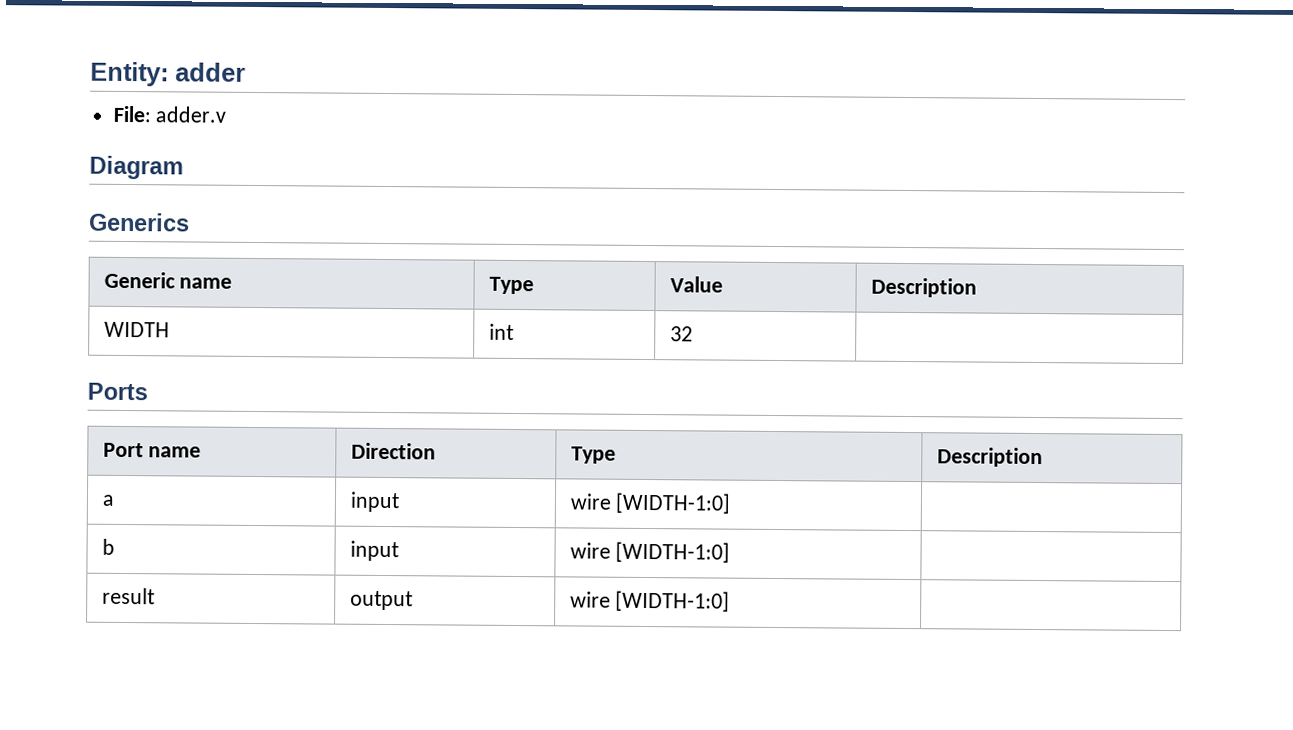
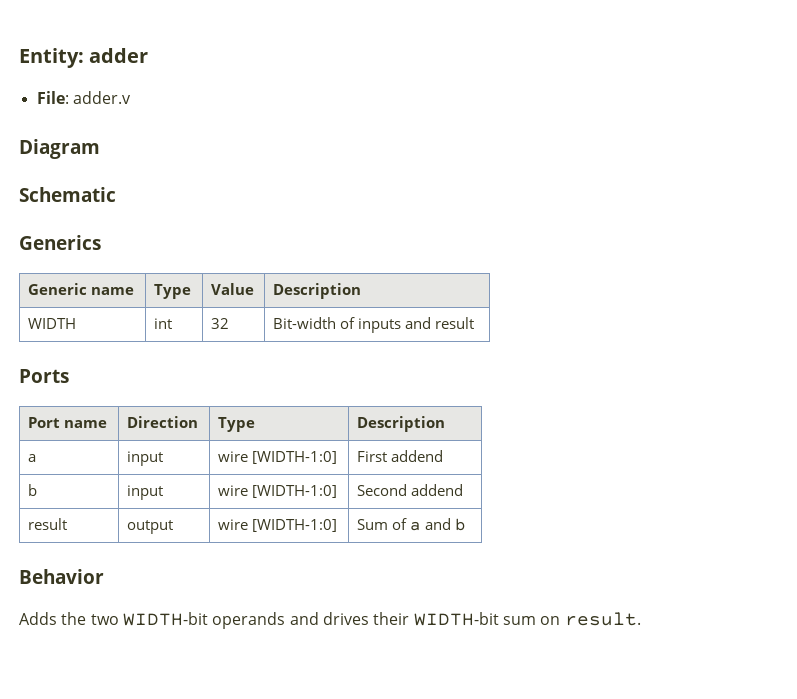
(184, 167) none -> [19,187,116,202] // Schematic
(693, 334) none -> [273,317,475,333] Bit-width of inputs and result
(732, 503) none -> [357,450,444,462] First addend
(731, 552) none -> [357,484,464,496] Second addend
(731, 601) none -> [357,518,467,531] [19,569,104,584] [19,612,641,629] Sum of a and b // Behavior // Adds the two WIDTH‑bit operands and drives their WIDTH‑bit sum on result.

